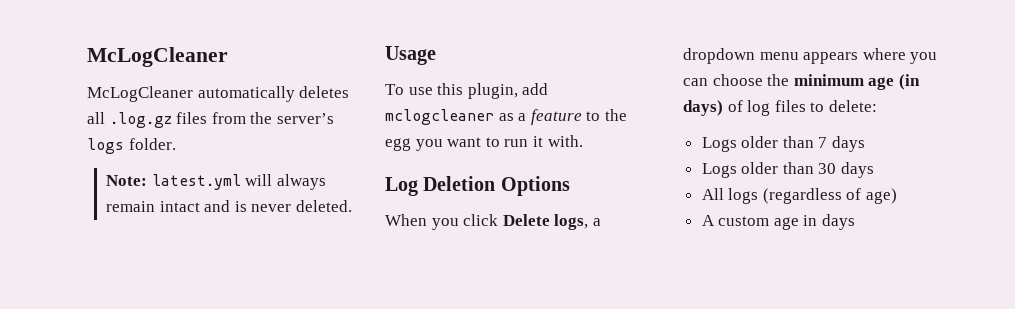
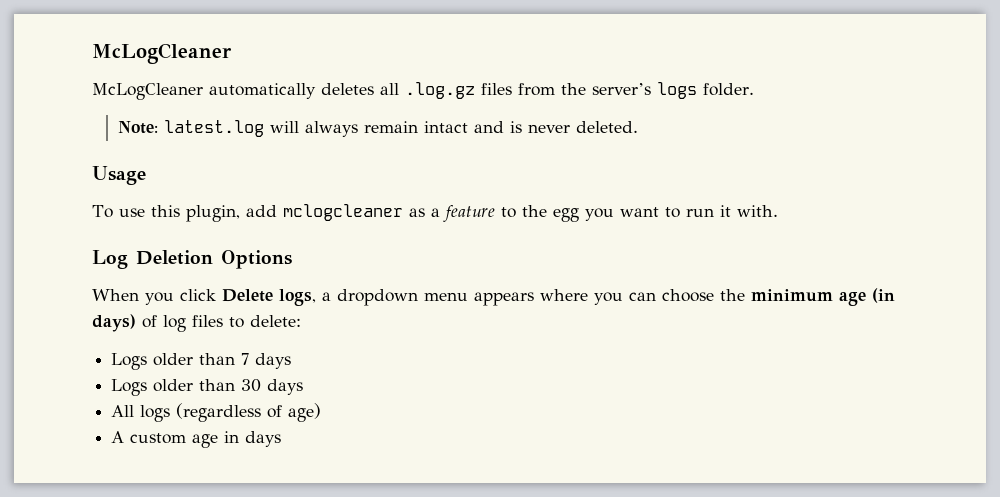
[151,174,241,190] latest.yml -> [163,120,264,137] latest.log

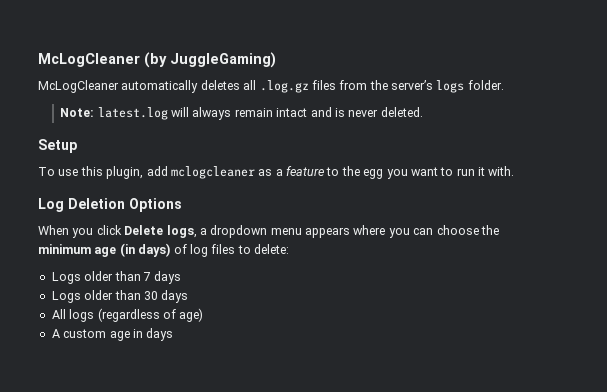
[92,43,232,64] McLogCleaner -> [38,52,276,68] McLogCleaner (by JuggleGaming)
[92,166,146,185] Usage -> [38,139,77,153] Setup

